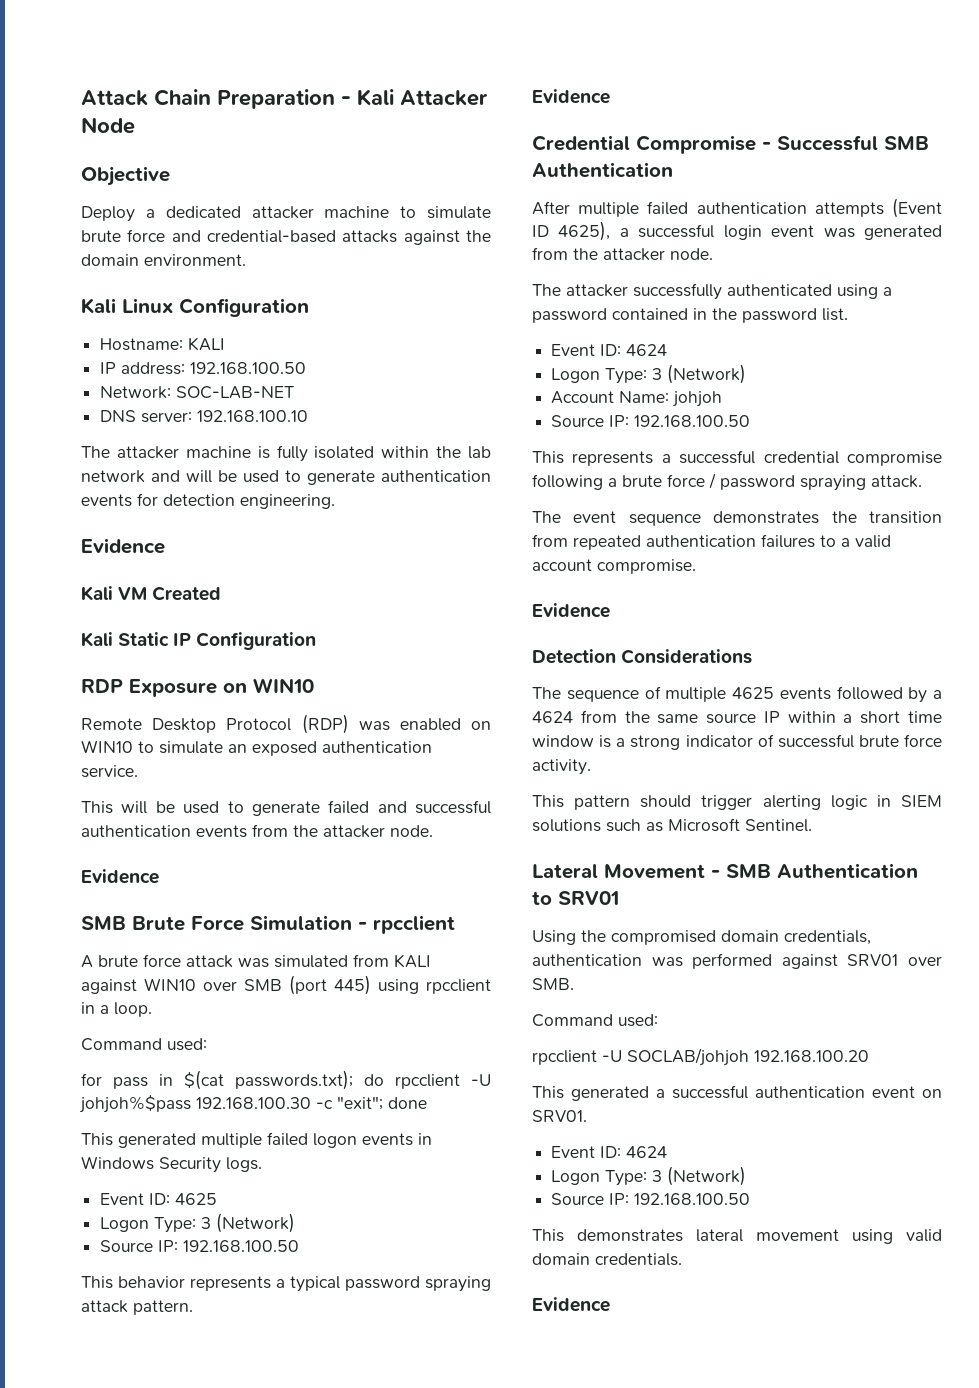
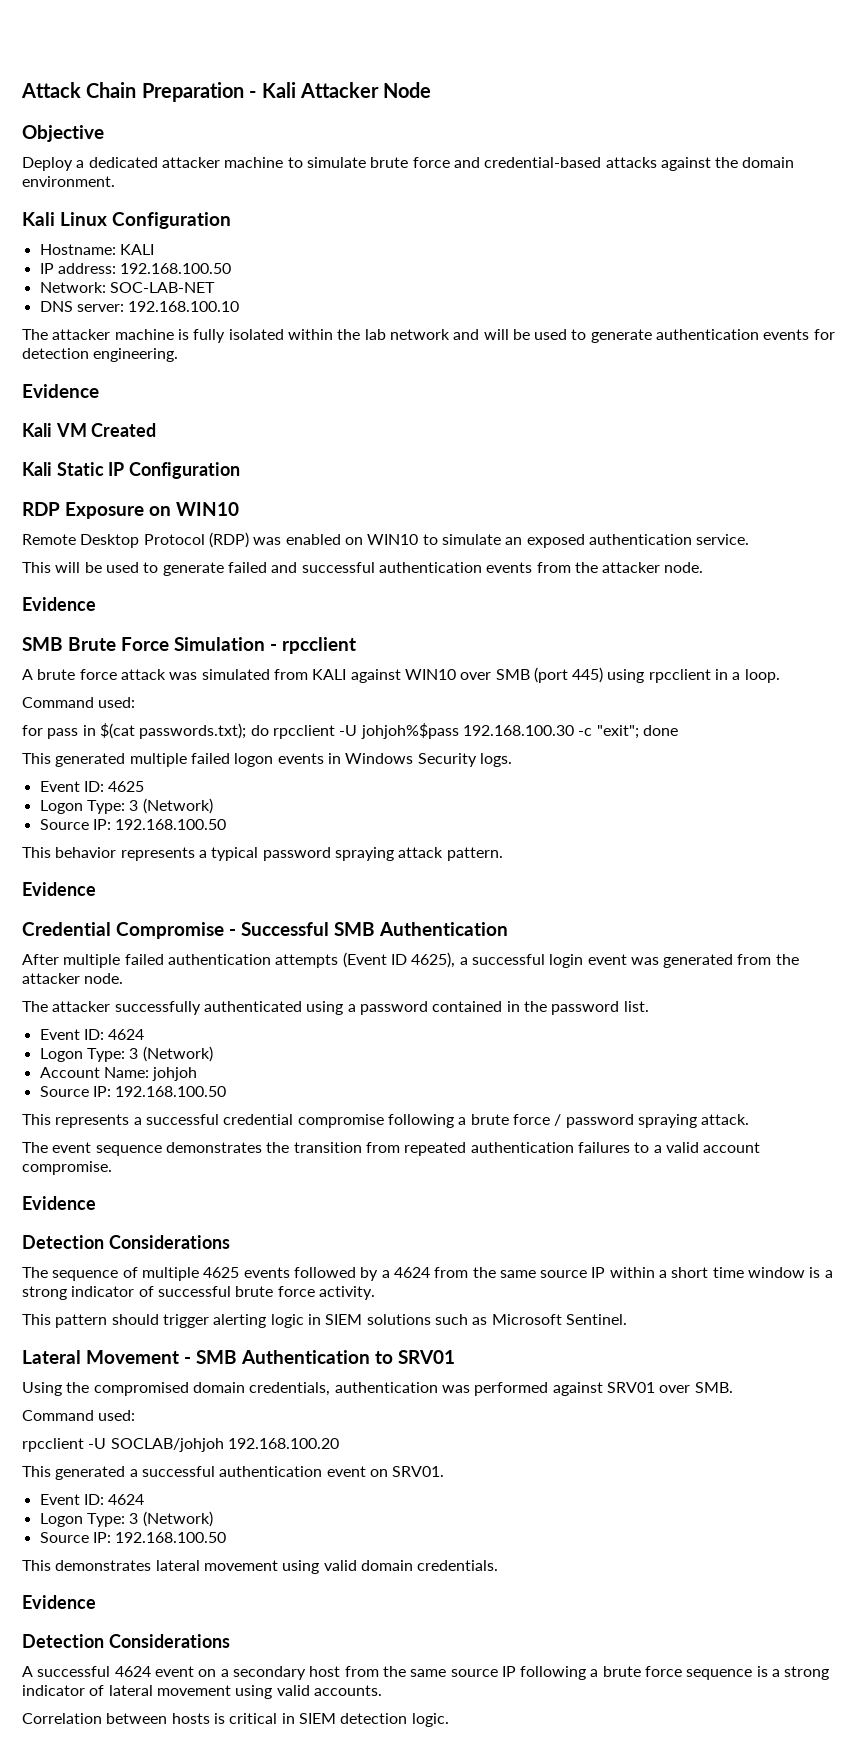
(610, 1304) none -> [22,1634,230,1648] [22,1666,830,1680] [22,1685,382,1699] [22,1713,449,1727] // Detection Considerations // A successful 4624 event on a secondary host from the same source IP following a brute force sequence is a strong indicator of lateral movement using valid accounts. // Correlation between hosts is critical in SIEM detection logic.

